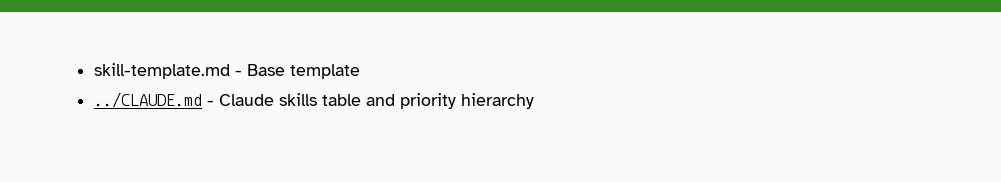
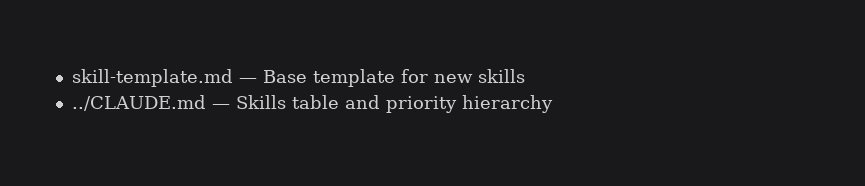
[235,70,243,76] - -> [238,78,257,83] —
[94,92,318,108] // ../CLAUDE.md - Claude skills -> [400,69,525,83] [71,95,286,111] for new skills // ../CLAUDE.md — Skills

